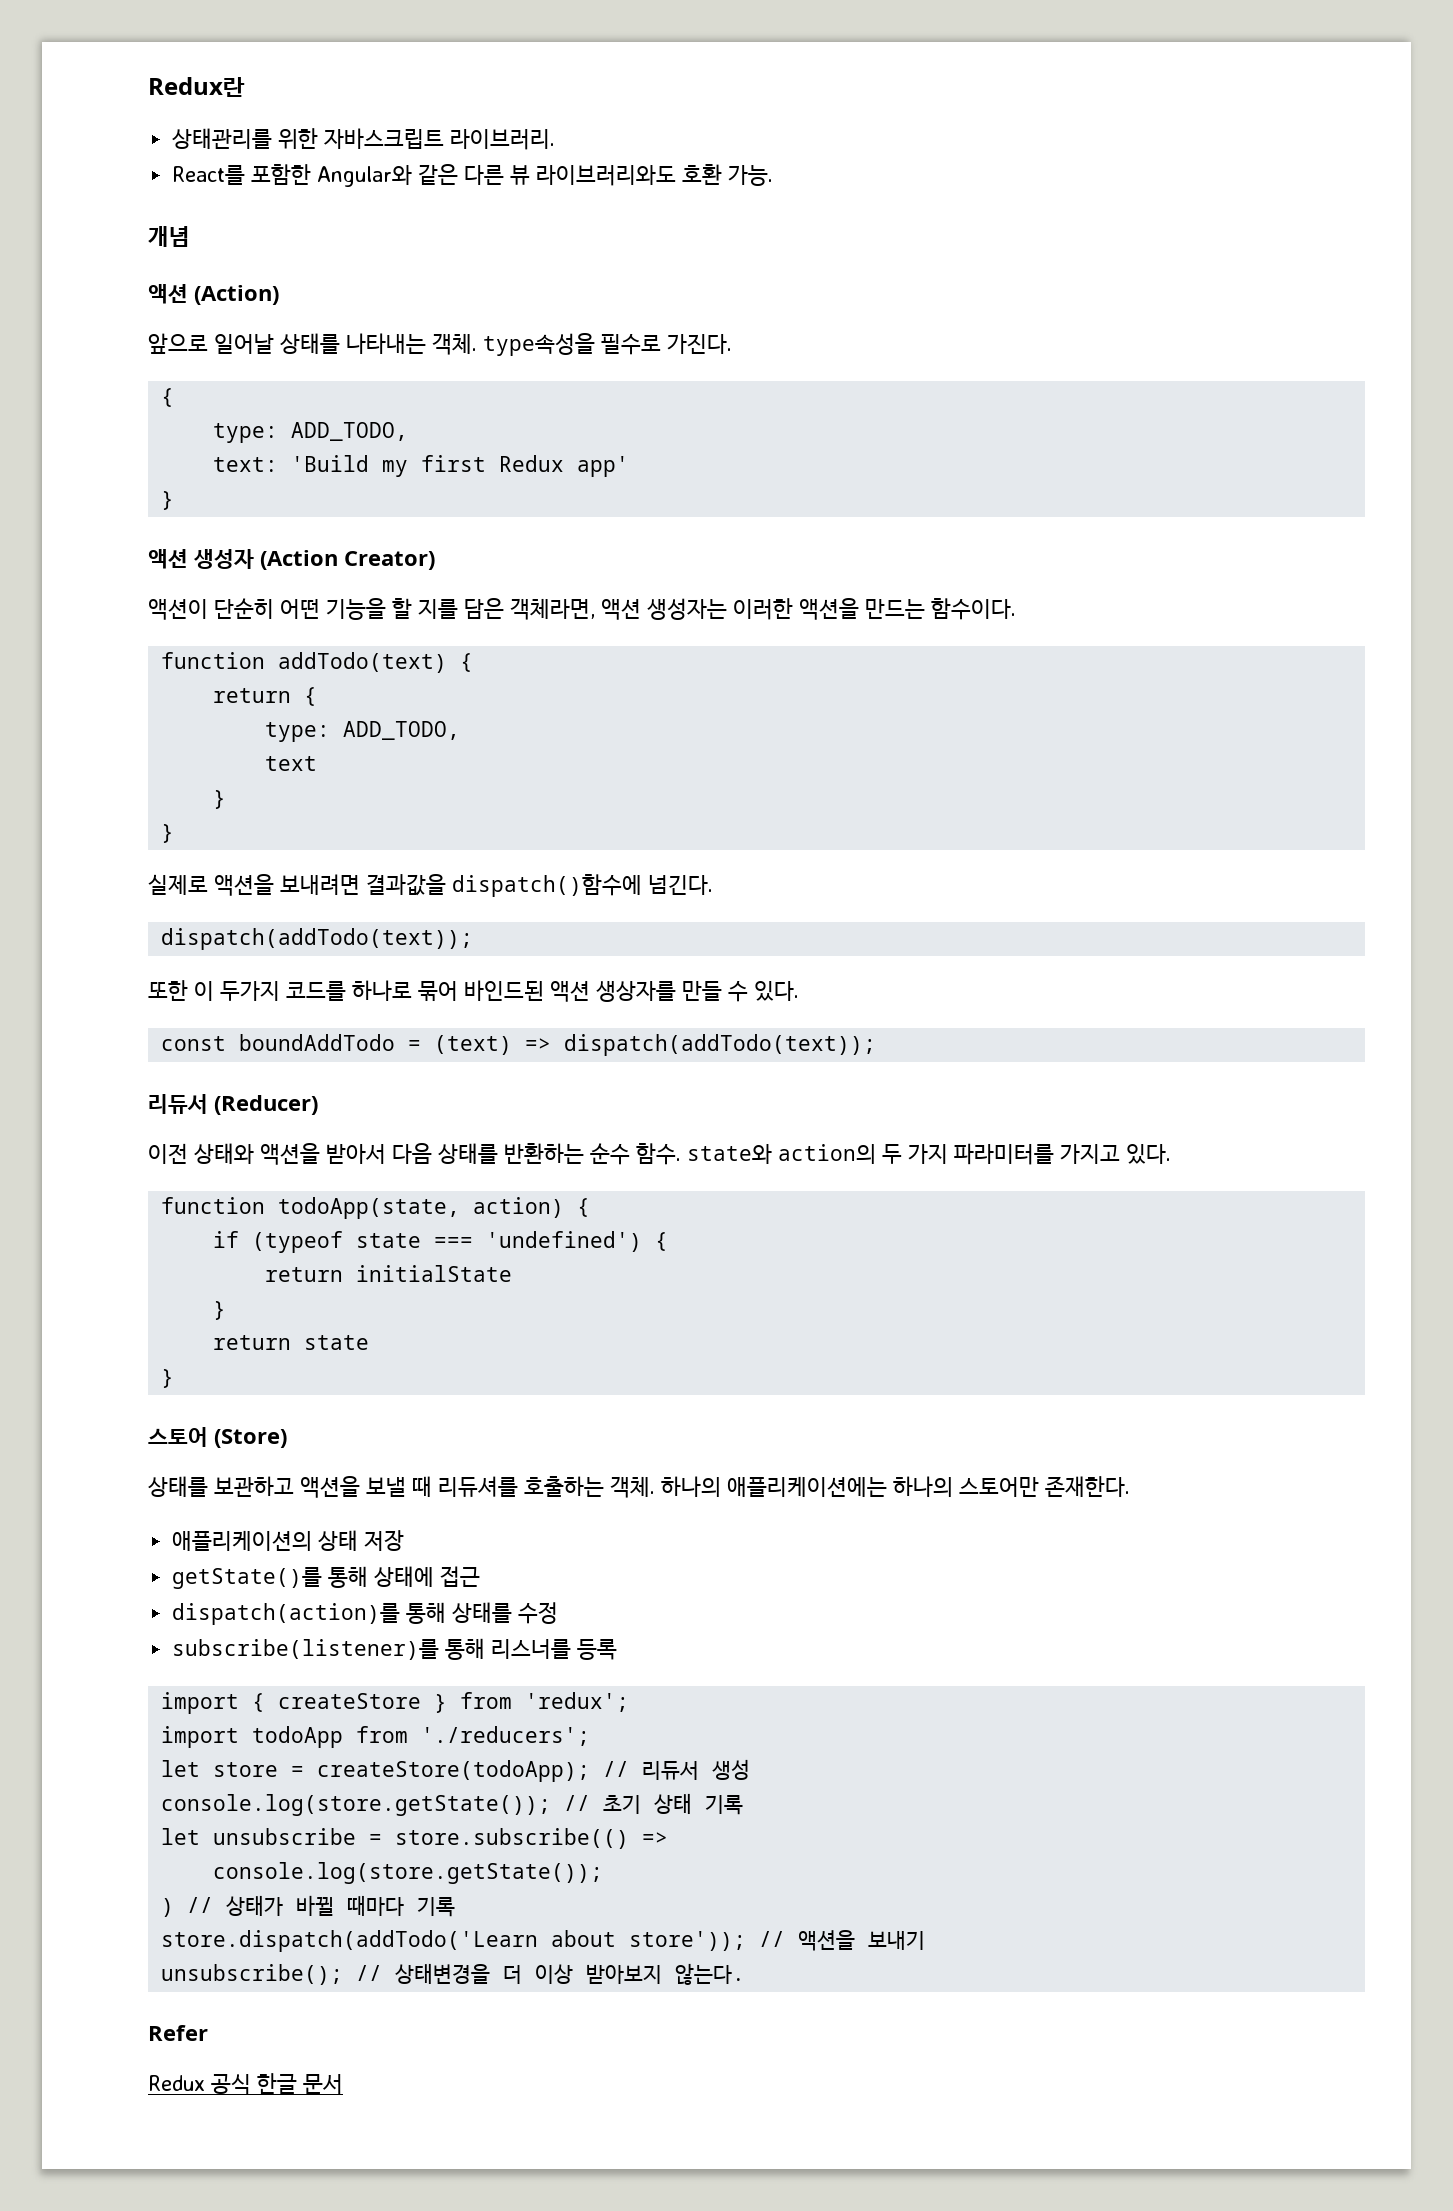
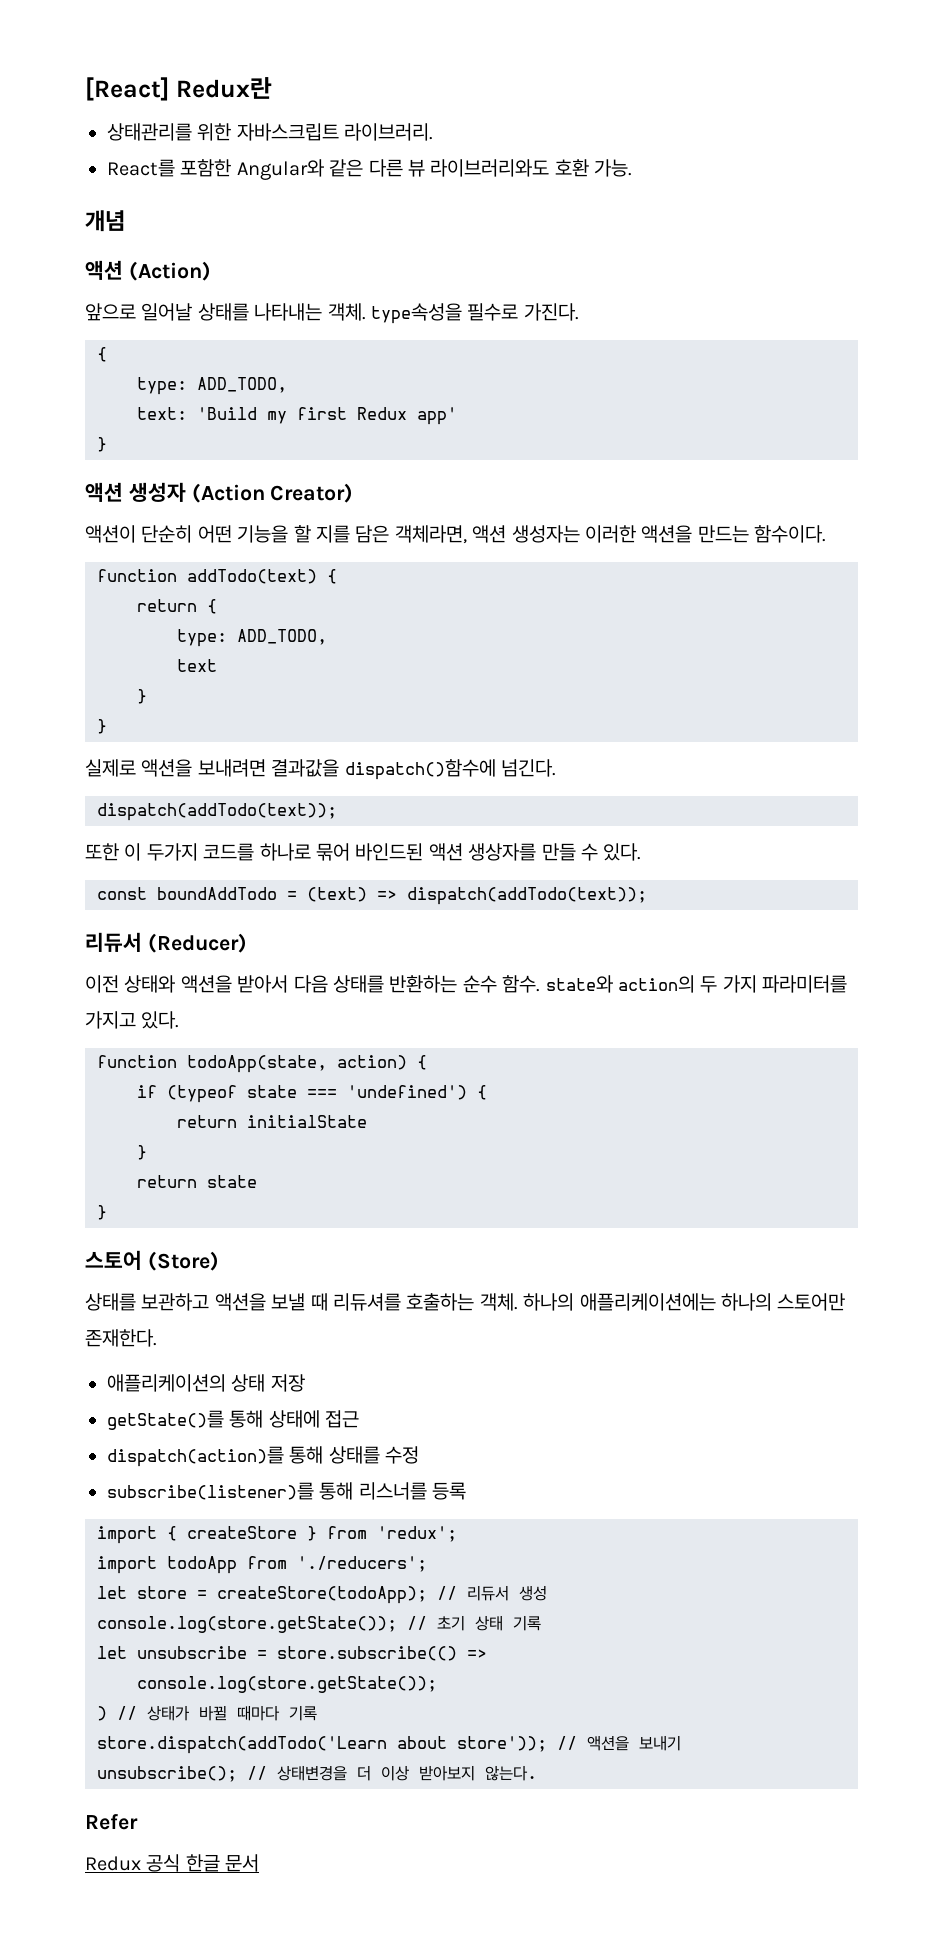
(148, 87) none -> [85,77,169,101] [React]

